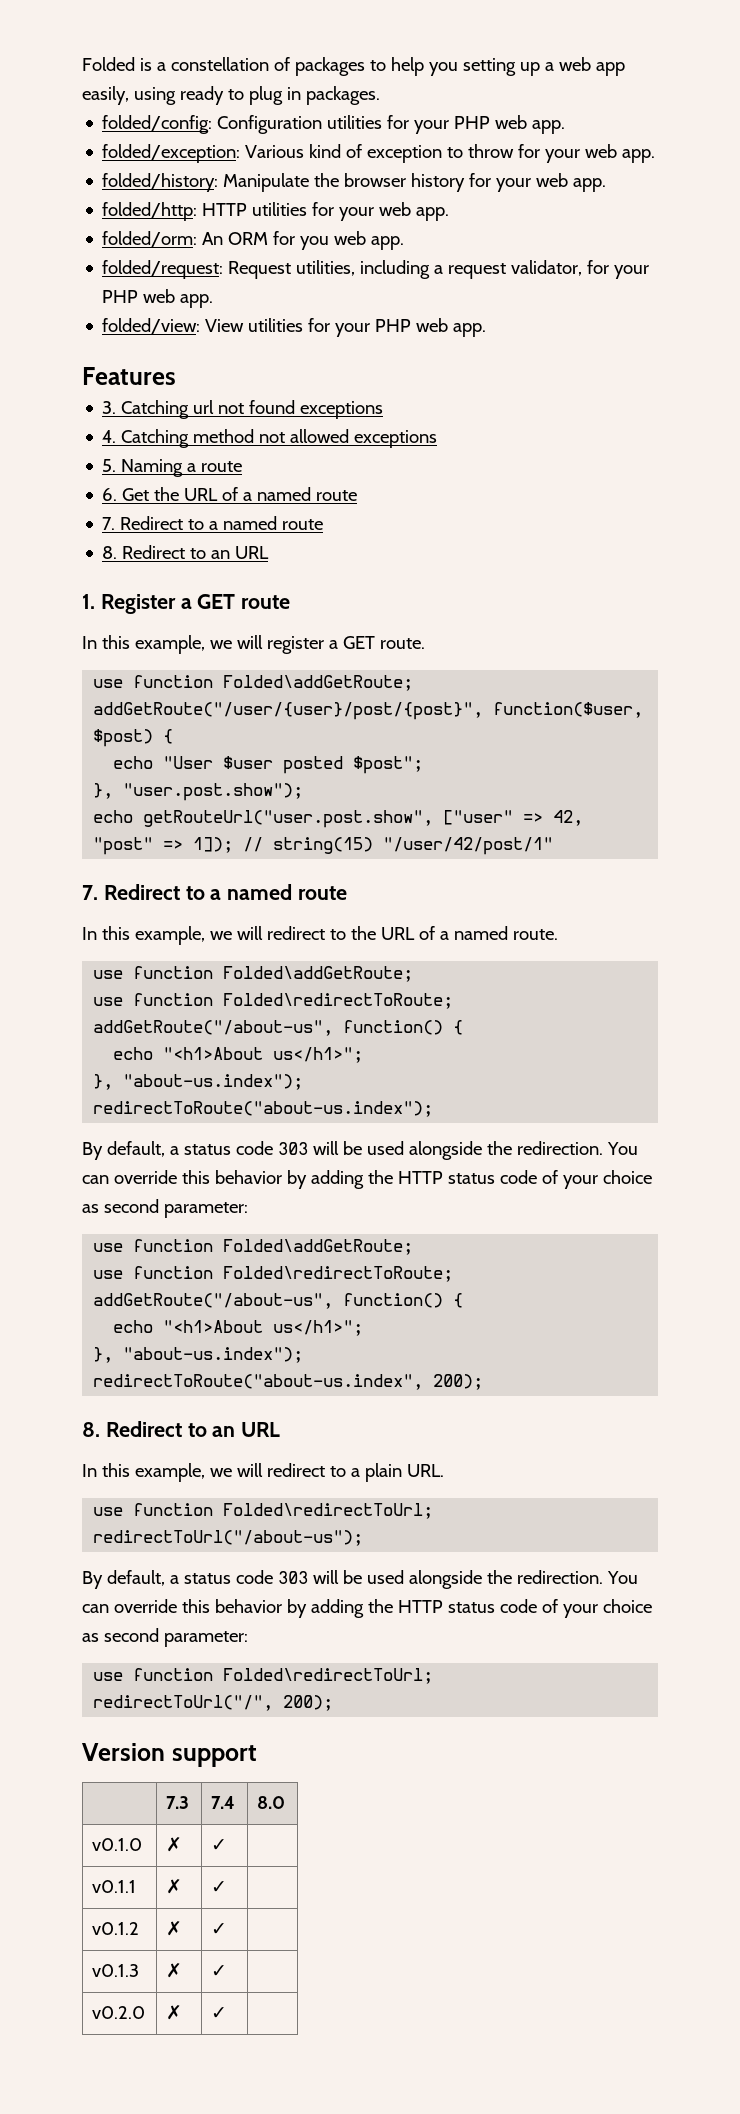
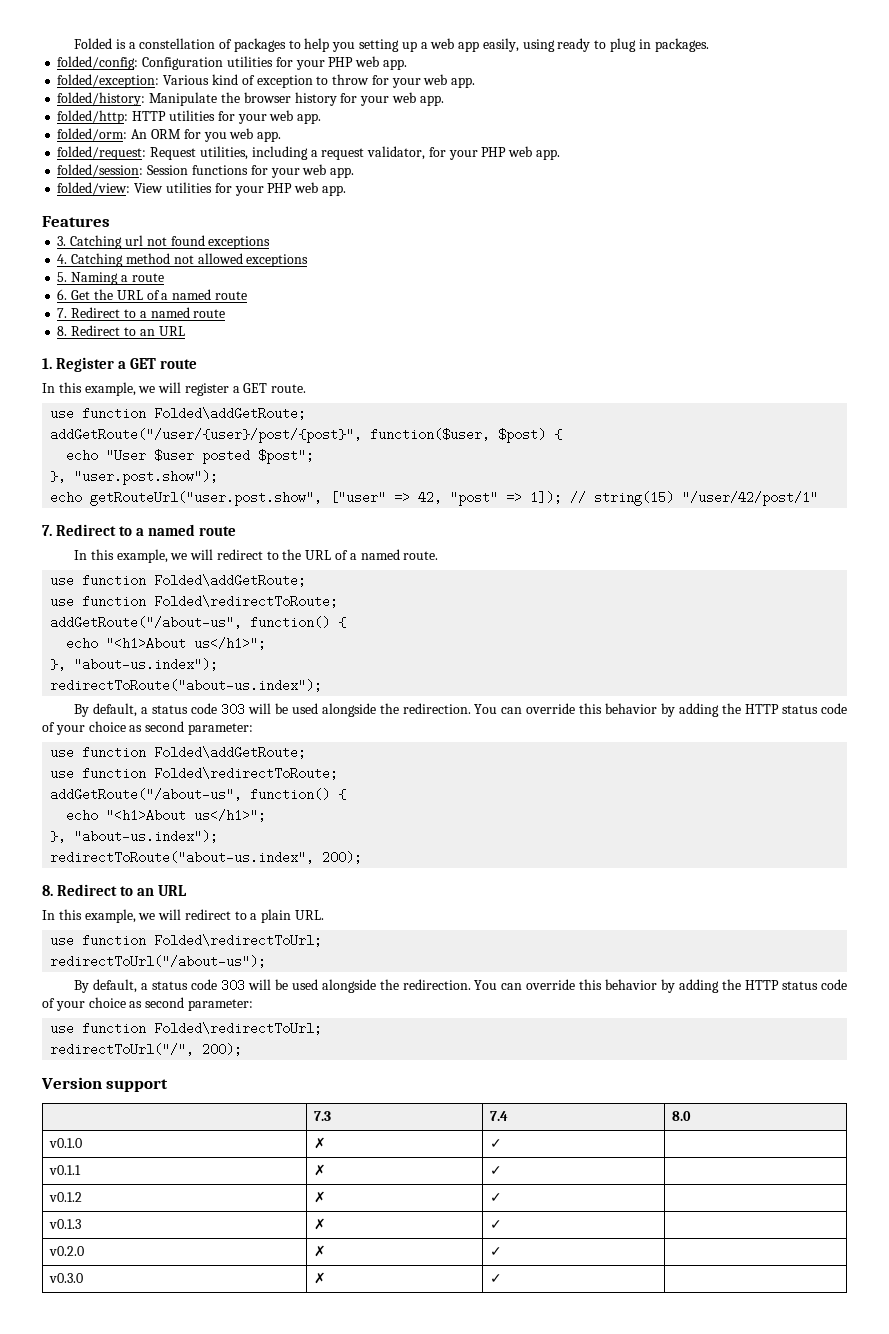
(214, 301) none -> [57,164,355,178] // folded/session: Session functions for your web app.
(228, 2013) none -> [48,1273,83,1283] [313,1272,326,1284] [489,1274,502,1283] // v0.3.0 | ✗ | ✓ |

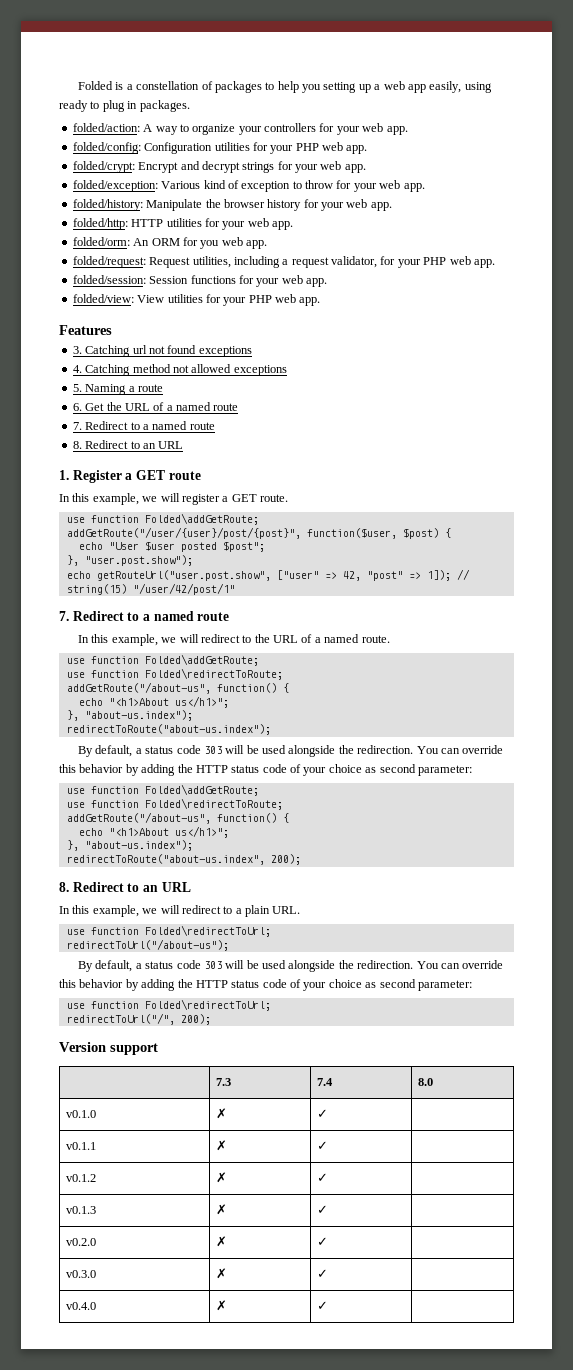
(709, 45) none -> [72,123,408,135] // folded/action: A way to organize your controllers for your web app.
(407, 64) none -> [72,161,366,173] // folded/crypt: Encrypt and decrypt strings for your web app.
(502, 1278) none -> [66,1302,97,1310] [216,1300,228,1311] [317,1301,329,1310] // v0.4.0 | ✗ | ✓ |

